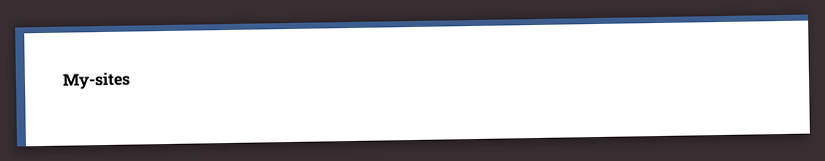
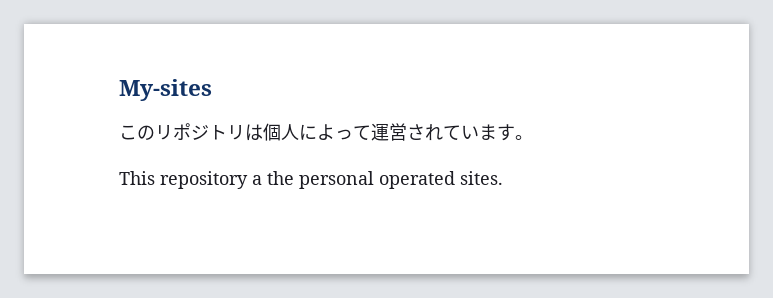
(131, 80) none -> [119,123,533,141] [119,171,503,189] // このリポジトリは個人によって運営されています。 // This repository a the personal operated sites.

